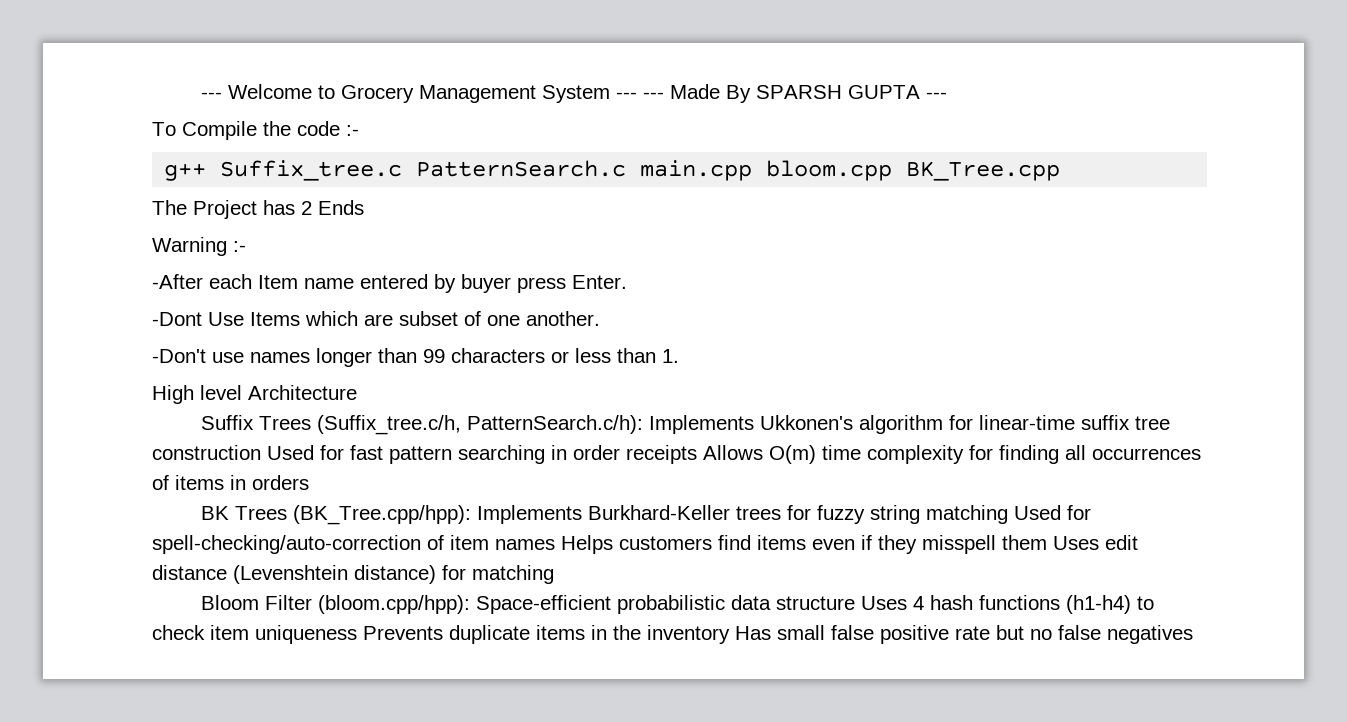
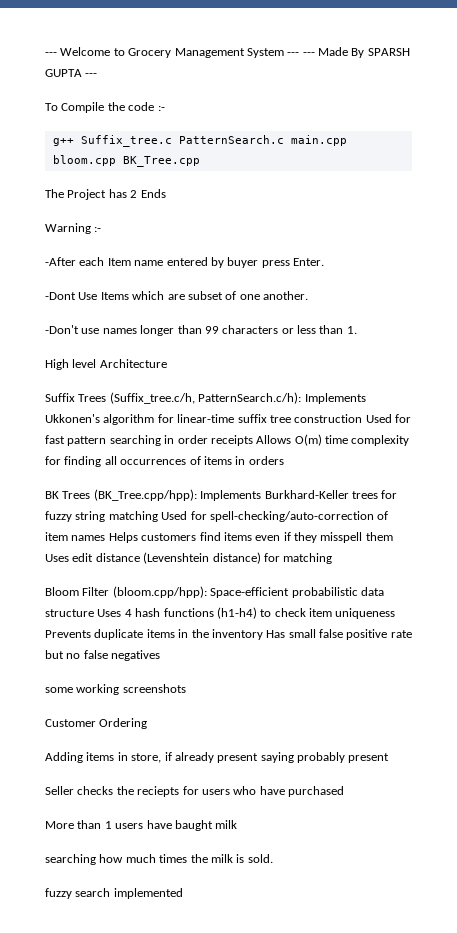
(1193, 634) none -> [45,684,186,695] [45,718,148,729] [45,752,390,763] [45,786,344,797] [45,820,238,831] [45,854,273,865] [45,888,183,899] // some working screenshots // Customer Ordering // Adding items in store, if already present saying probably present // Seller checks the reciepts for users who have purchased // More than 1 users have baught milk // searching how much times the milk is sold. // fuzzy search implemented

